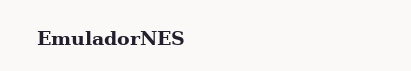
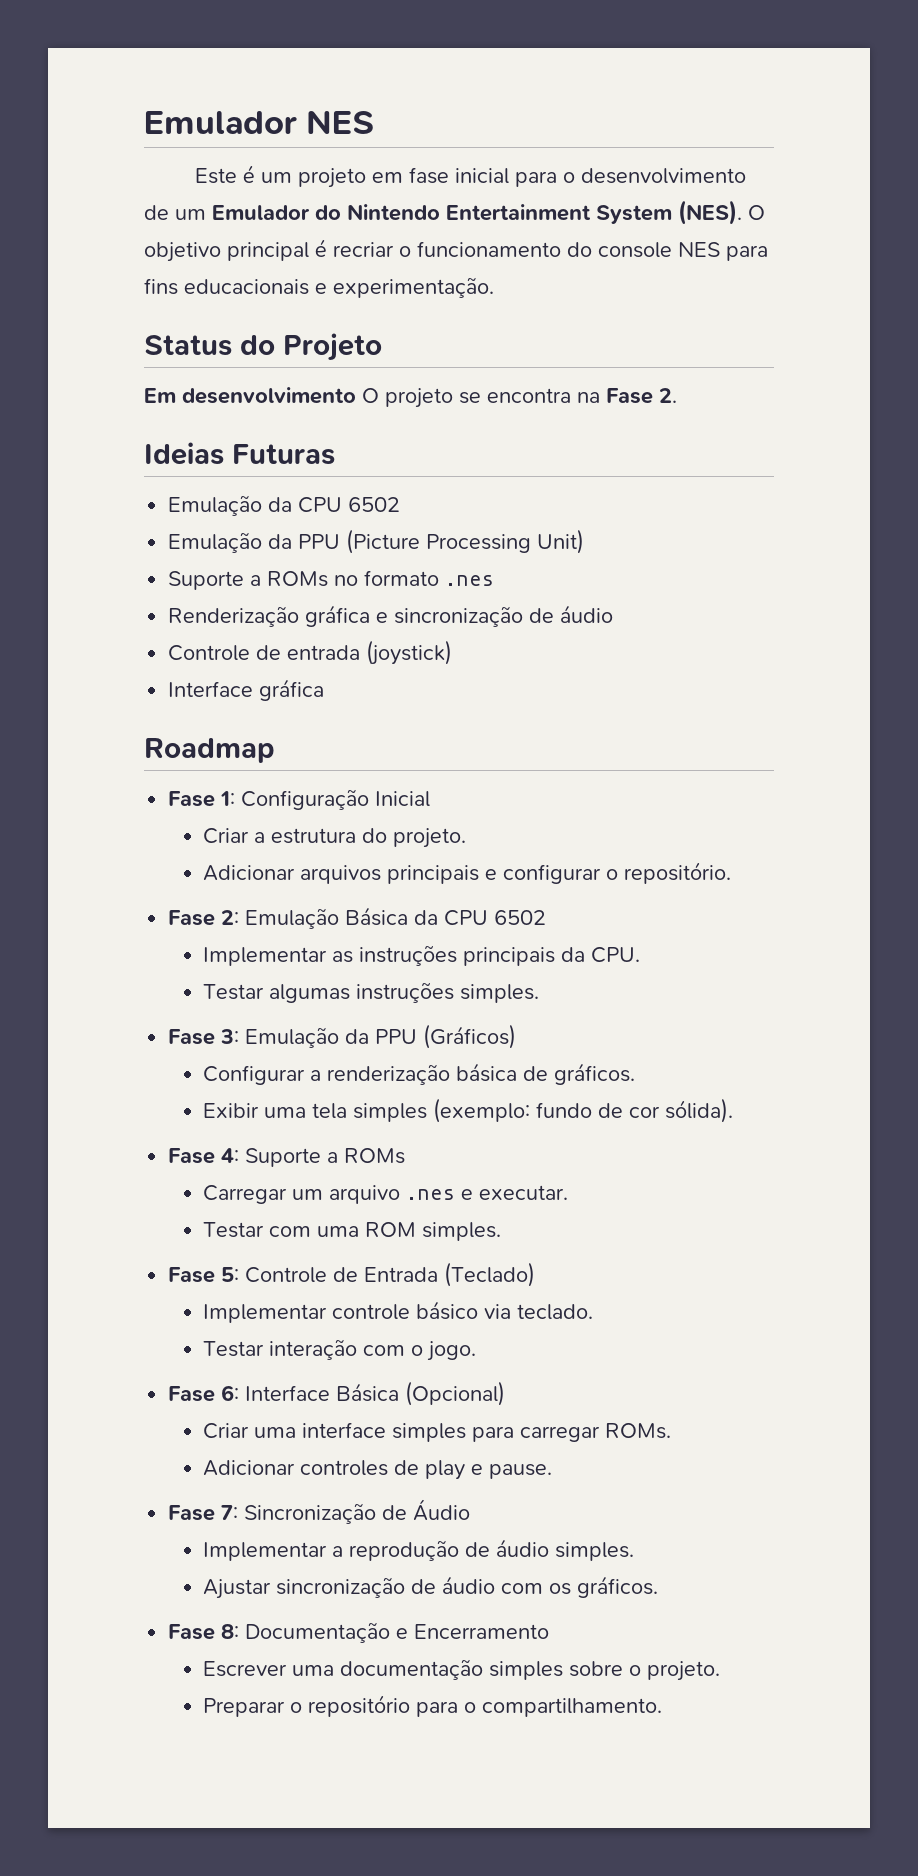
[37,31,185,45] EmuladorNES -> [144,110,375,134] [195,165,747,188] [144,200,765,225] [144,239,768,262] [144,277,494,298] [144,333,382,361] [144,387,677,408] [144,442,335,465] [168,495,401,516] [168,529,585,554] [168,570,495,590] [168,605,614,627] [168,640,453,665] [168,679,325,701] [144,738,275,763] [168,789,431,810] [203,828,467,848] [203,862,732,884] [168,907,547,929] [203,945,641,966] [203,982,540,1003] [168,1024,517,1049] [203,1063,636,1085] [203,1098,734,1123] [168,1148,406,1167] [203,1185,569,1204] [203,1222,502,1241] [168,1262,536,1287] [203,1301,594,1323] [203,1339,477,1361] [168,1381,506,1406] [203,1422,672,1442] [203,1460,553,1480] [168,1499,471,1524] [203,1539,635,1561] [203,1576,659,1599] [168,1622,550,1643] [203,1659,721,1681] [203,1695,663,1717] Emulador NES // Este é um projeto em fase inicial para o desenvolvimento de um Emulador do Nintendo Entertainment System (NES). O objetivo principal é recriar o funcionamento do console NES para fins educacionais e experimentação. // Status do Projeto // Em desenvolvimento O projeto se encontra na Fase 2. // Ideias Futuras // Emulação da CPU 6502 // Emulação da PPU (Picture Processing Unit) // Suporte a ROMs no formato .nes // Renderização gráfica e sincronização de áudio // Controle de entrada (joystick) // Interface gráfica // Roadmap // Fase 1: Configuração Inicial // Criar a estrutura do projeto. // Adicionar arquivos principais e configurar o repositório. // Fase 2: Emulação Básica da CPU 6502 // Implementar as instruções principais da CPU. // Testar algumas instruções simples. // Fase 3: Emulação da PPU (Gráficos) // Configurar a renderização básica de gráficos. // Exibir uma tela simples (exemplo: fundo de cor sólida). // Fase 4: Suporte a ROMs // Carregar um arquivo .nes e executar. // Testar com uma ROM simples. // Fase 5: Controle de Entrada (Teclado) // Implementar controle básico via teclado. // Testar interação com o jogo. // Fase 6: Interface Básica (Opcional) // Criar uma interface simples para carregar ROMs. // Adicionar controles de play e pause. // Fase 7: Sincronização de Áudio // Implementar a reprodução de áudio simples. // Ajustar sincronização de áudio com os gráficos. // Fase 8: Documentação e Encerramento // Escrever uma documentação simples sobre o projeto. // Preparar o repositório para o compartilhamento.

